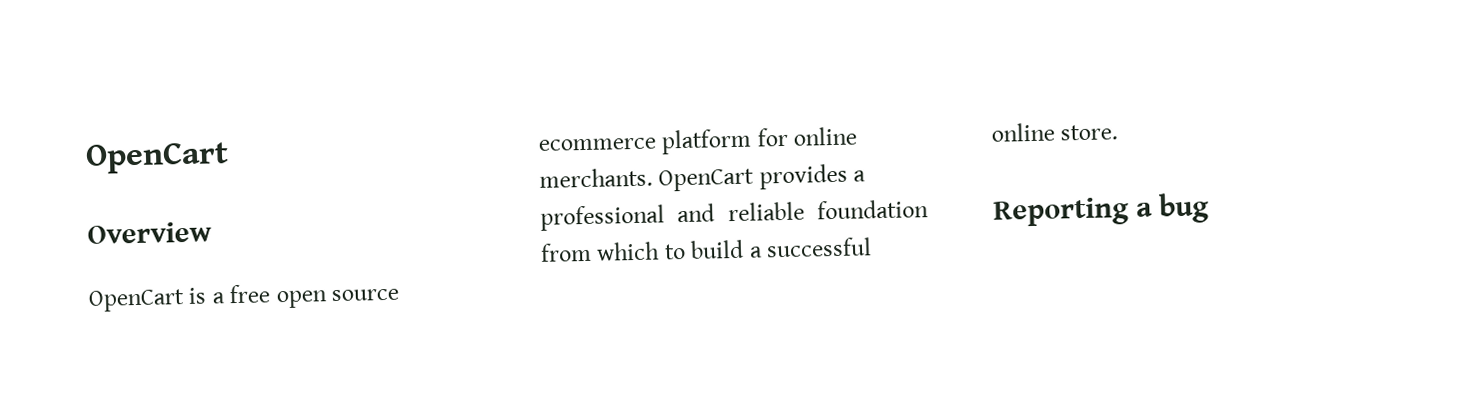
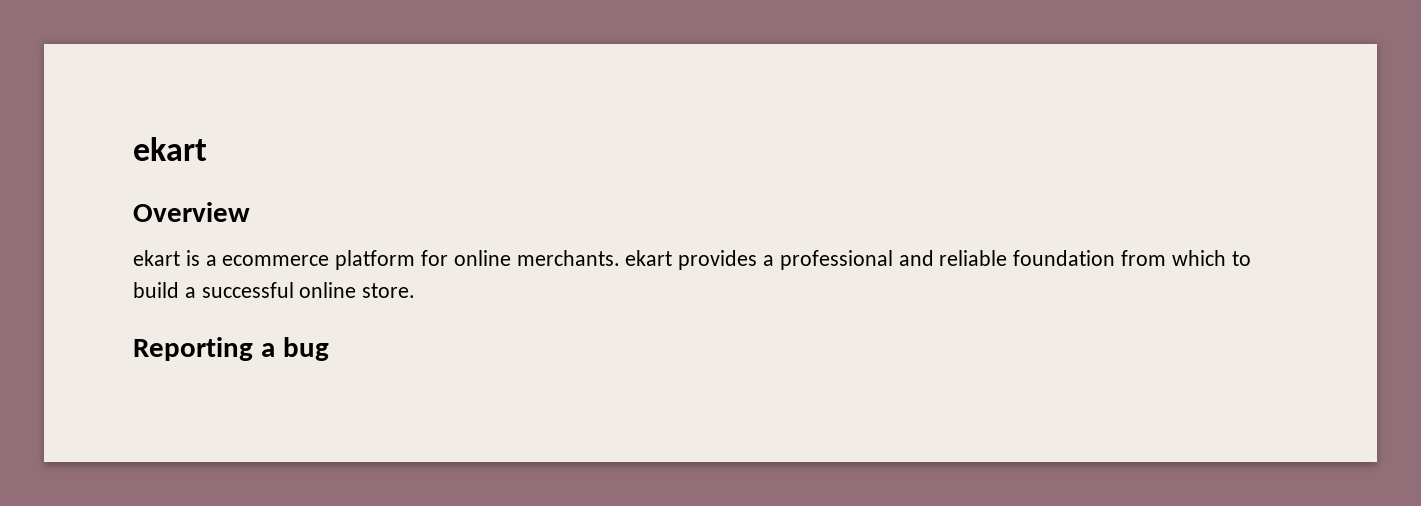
[85,141,229,174] OpenCart -> [133,137,207,161] ekart
[88,289,185,312] OpenCart -> [133,250,180,266] ekart
[229,284,400,309] free open source -> (217, 260) none
[658,168,755,192] OpenCart -> [625,250,673,266] ekart

